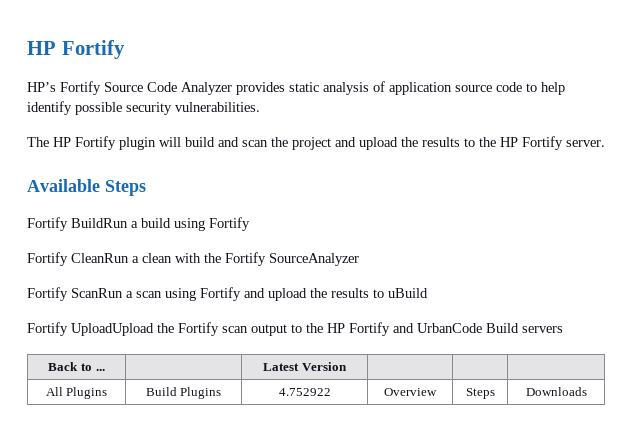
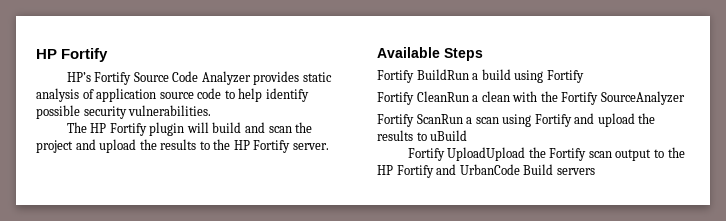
[48,362,105,371] [263,362,347,371] [45,387,108,399] [145,387,222,399] [278,388,331,396] [384,388,437,396] [465,388,495,399] [525,387,587,396] // Back to ... | | Latest Version | | | // All Plugins | Build Plugins | 4.752922 | Overview | Steps | Downloads -> (595, 171) none

